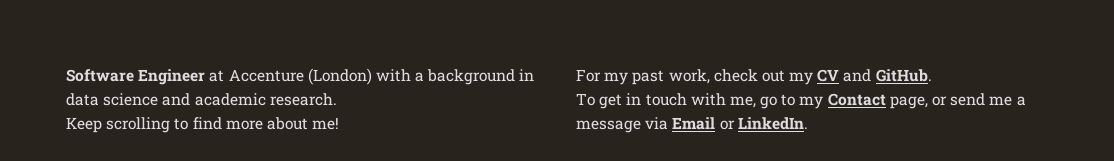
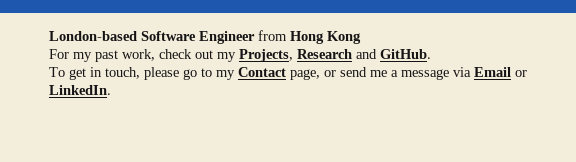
(66, 75) none -> [49,31,137,41] London-based
[209,68,535,85] [66,93,337,106] [66,117,340,133] at Accenture (London) with a background in data science and academic research. // Keep scrolling to find more about me! -> [258,30,361,44] from Hong Kong
[817,69,840,82] CV -> [239,49,352,62] Projects, Research
[645,93,756,108] touch with me, -> [105,67,179,80] touch, please

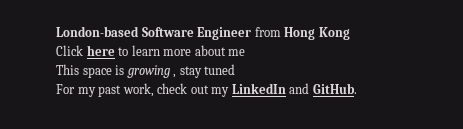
(361, 37) none -> [56,45,246,56] [56,64,236,78] // Click here to learn more about me // This space is growing , stay tuned
[239,49,352,62] Projects, Research -> [231,83,286,94] LinkedIn
[49,67,527,80] [49,85,111,95] // To get in touch, please go to my Contact page, or send me a message via Email or LinkedIn. -> (357, 88) none

